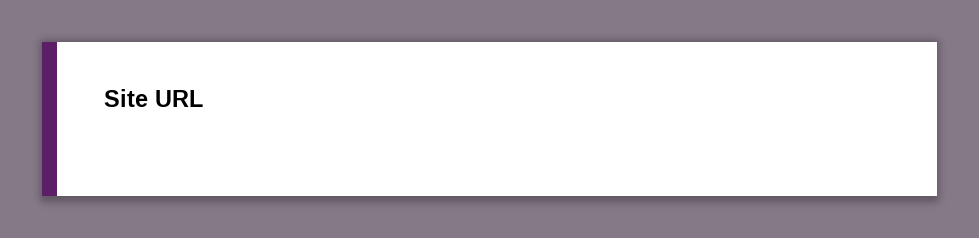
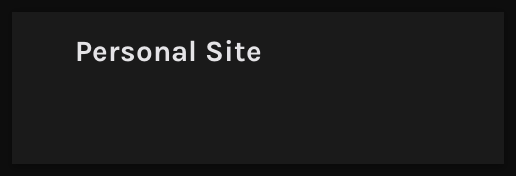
[104,89,203,107] Site URL -> [75,40,262,62] Personal Site

